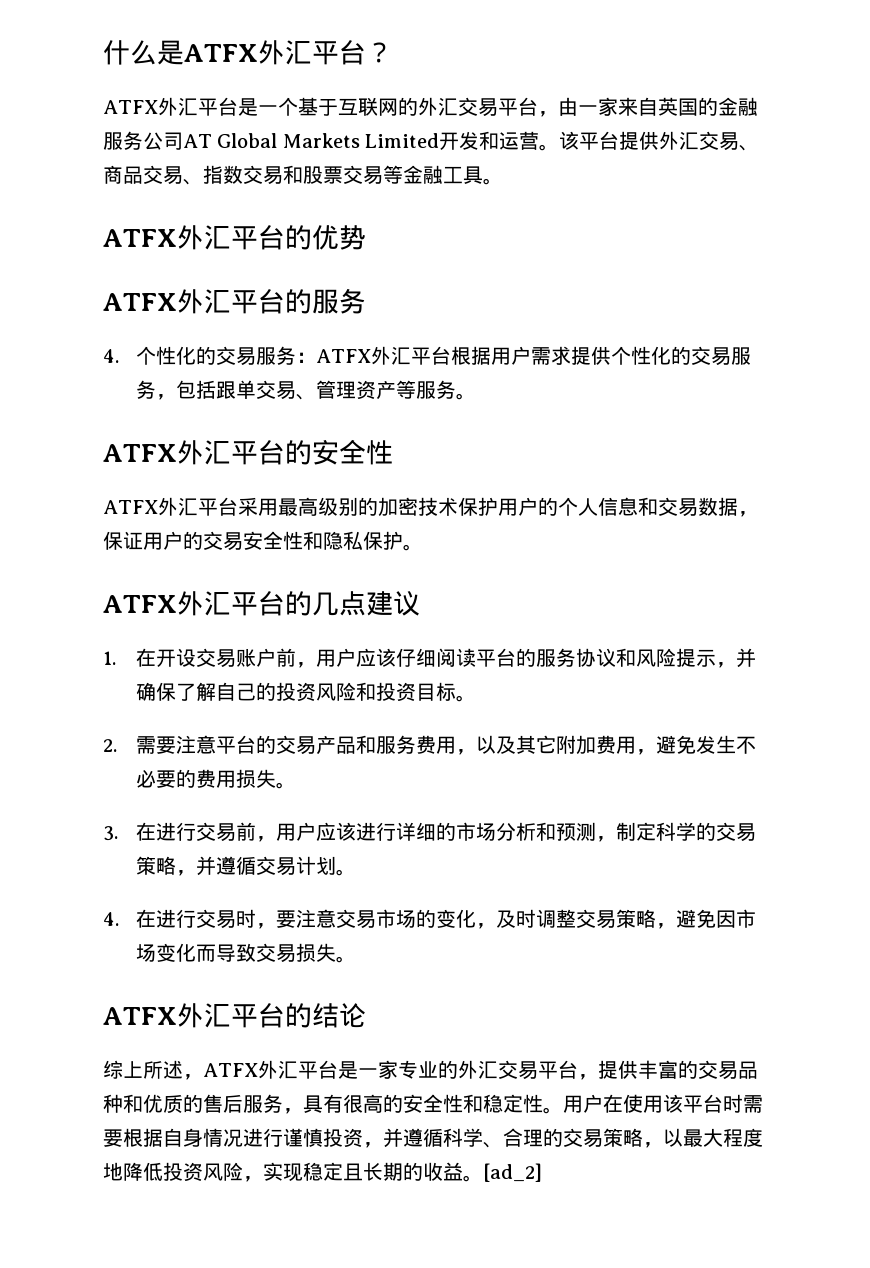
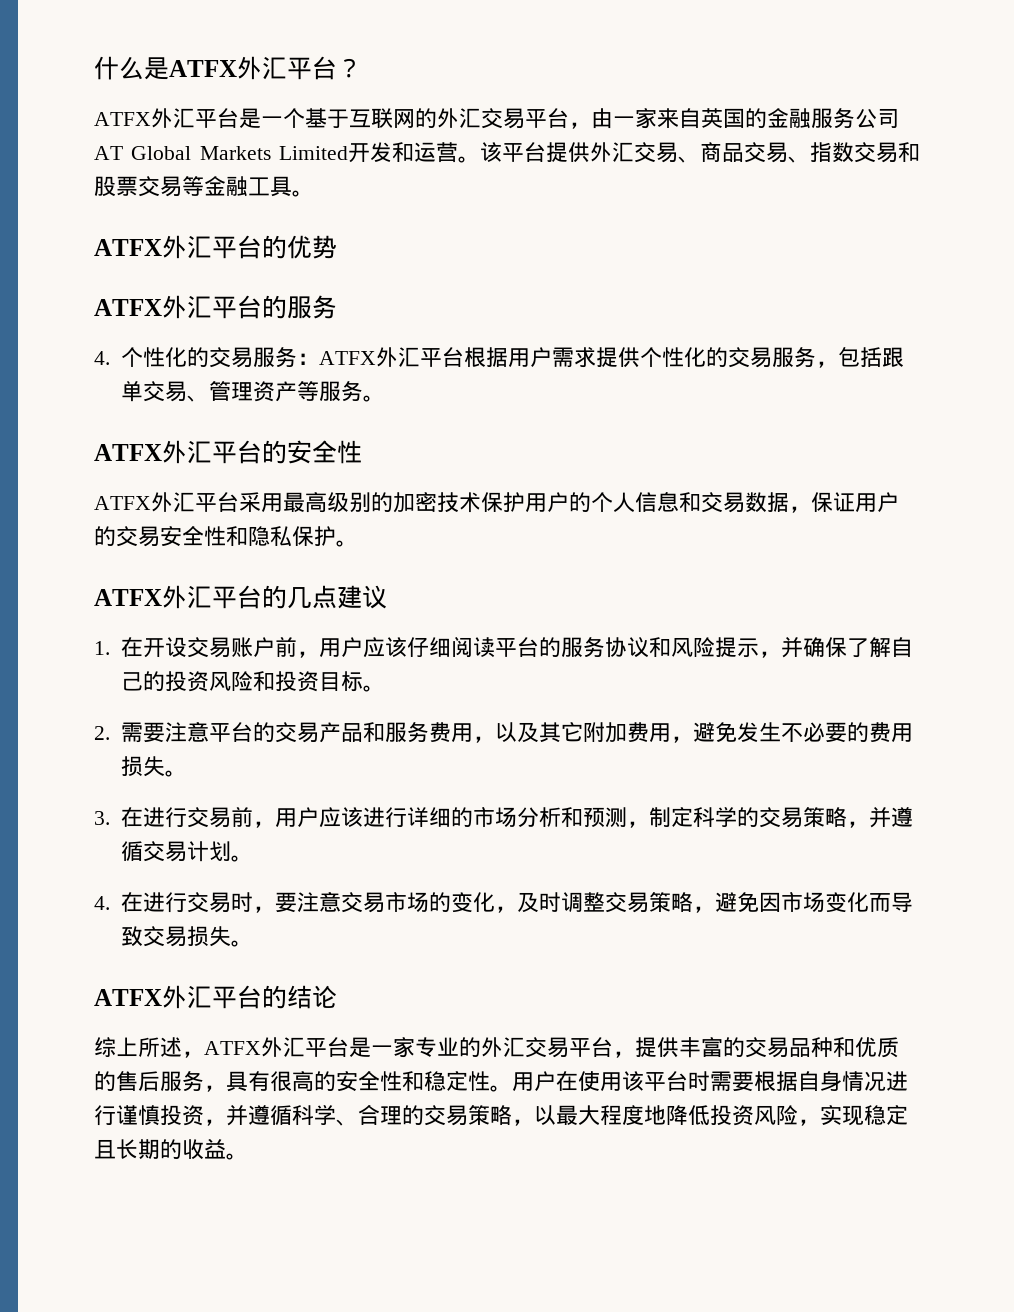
[483,1163,542,1182] [ad_2] -> (248, 1156) none

